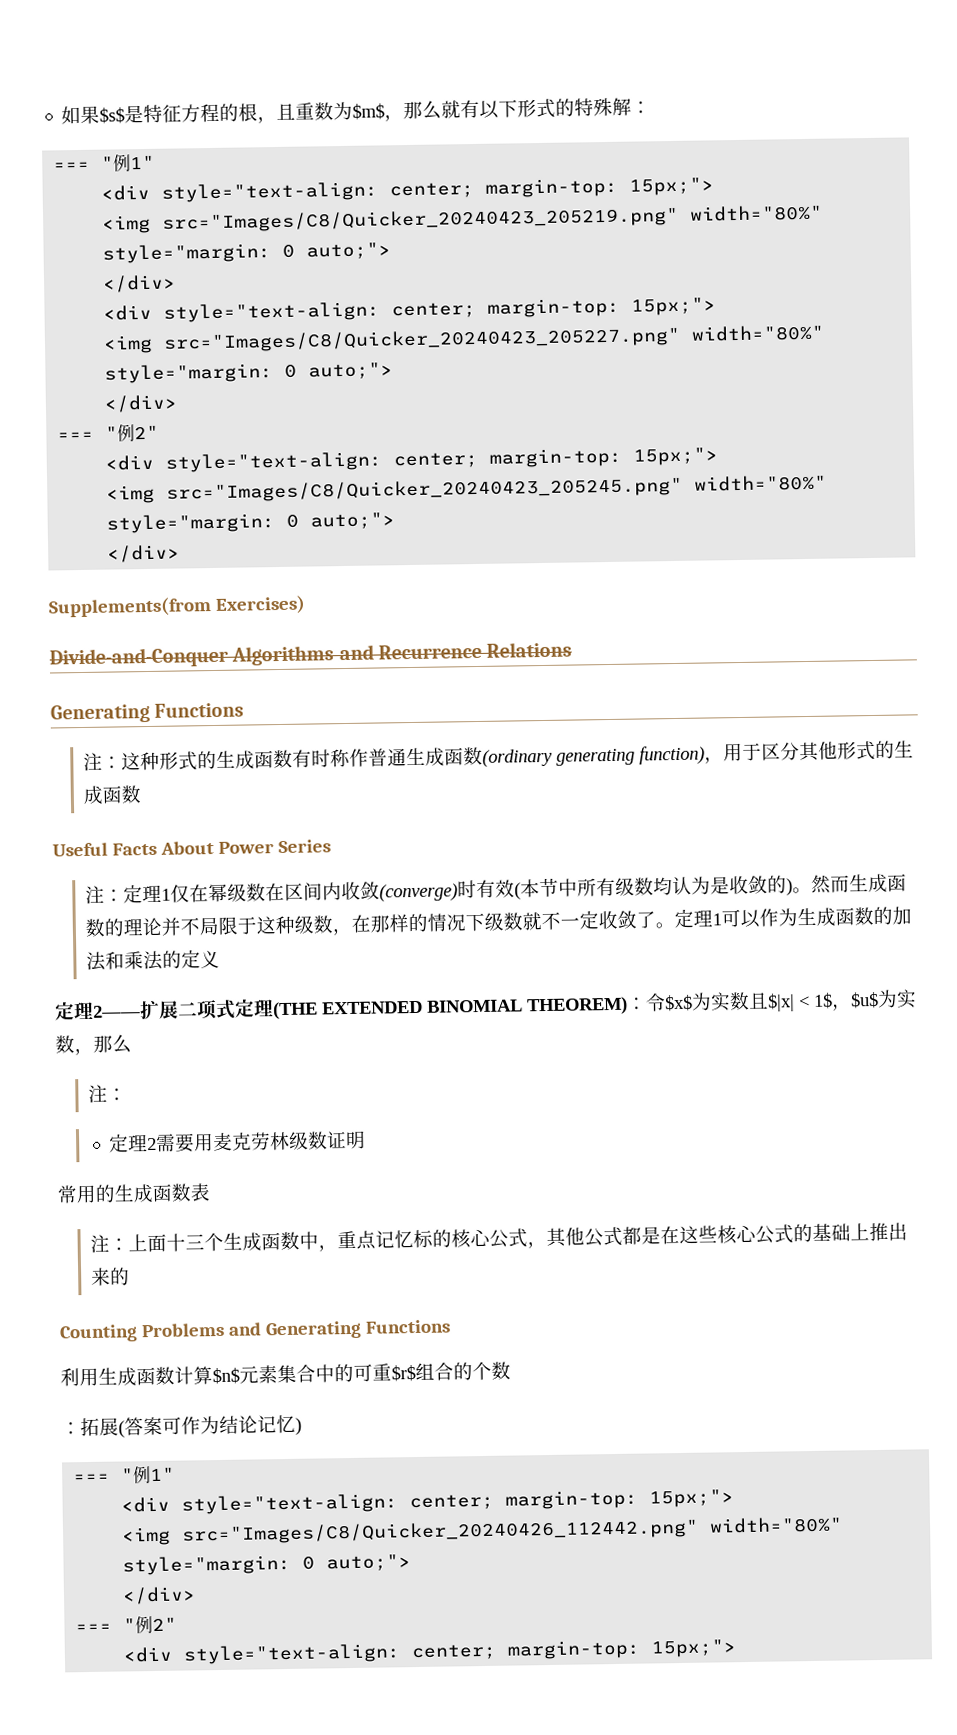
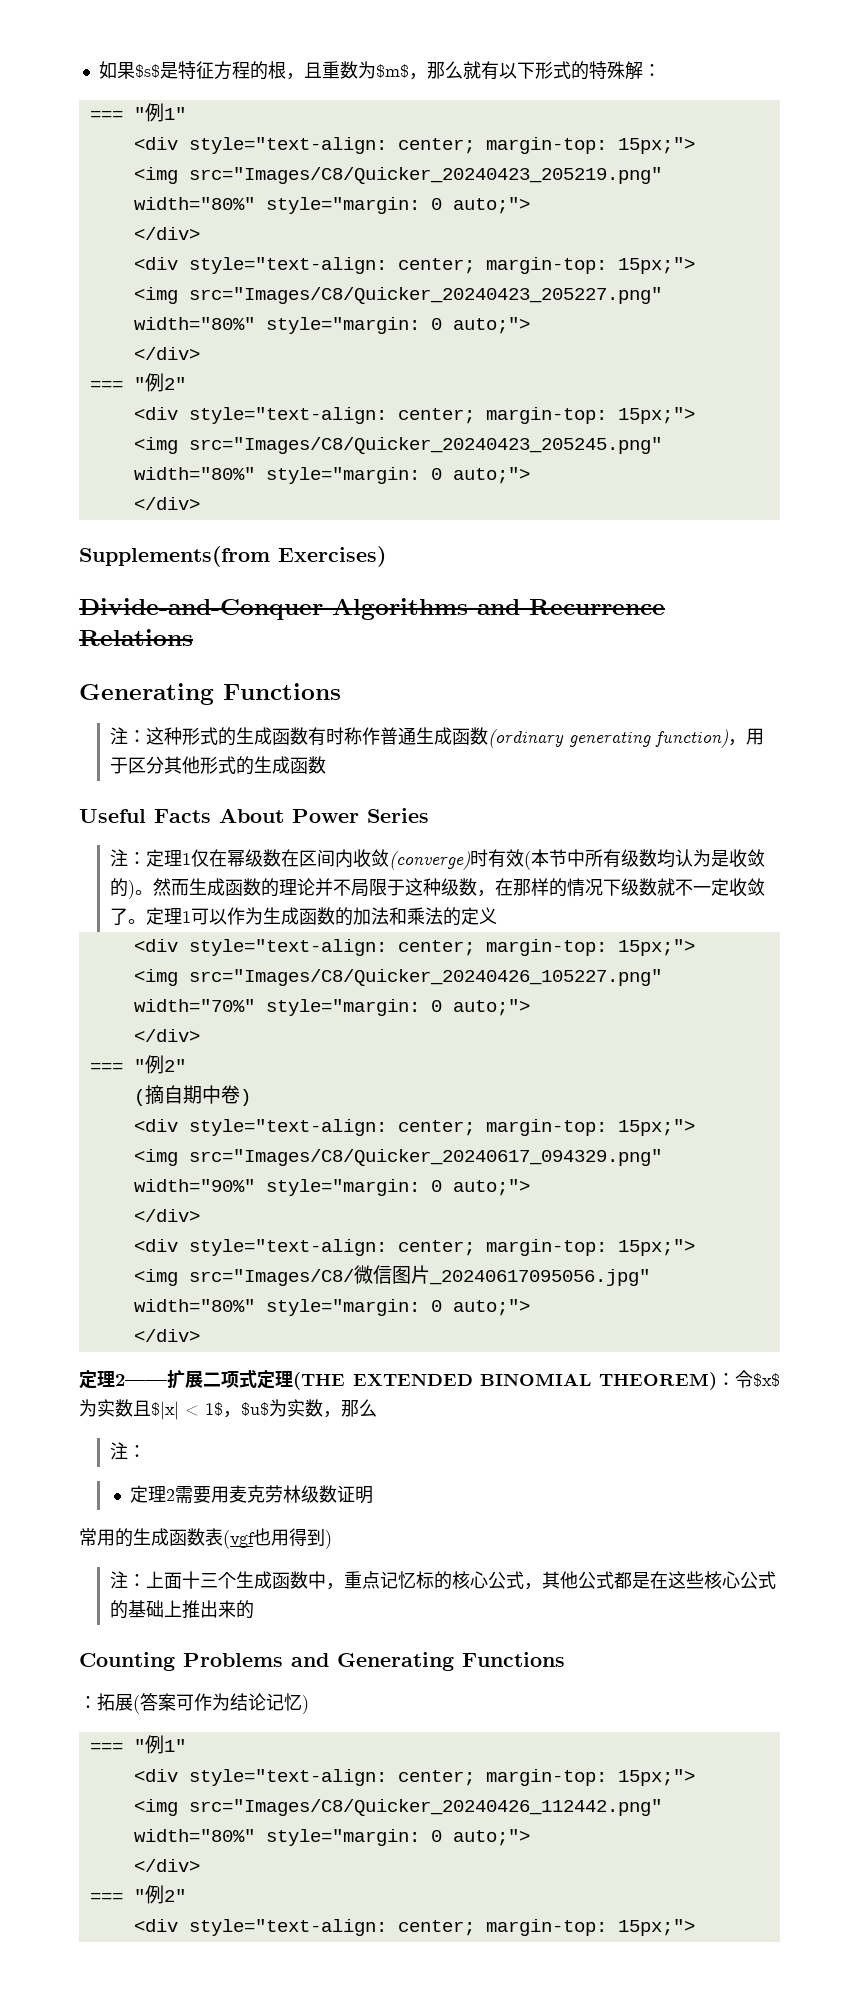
(221, 959) none -> [133,939,695,956] [133,969,662,986] [133,999,530,1016] [133,1029,200,1042] [89,1055,186,1074] [133,1085,251,1106] [133,1119,695,1136] [133,1149,662,1166] [133,1179,530,1196] [133,1209,200,1222] [133,1239,695,1256] [133,1265,650,1286] [133,1299,530,1316] [133,1329,200,1342] // <div style="text-align: center; margin-top: 15px;"> // <img src="Images/C8/Quicker_20240426_105227.png" width="70%" style="margin: 0 auto;"> // </div> // === "例2" // (摘自期中卷) // <div style="text-align: center; margin-top: 15px;"> // <img src="Images/C8/Quicker_20240617_094329.png" width="90%" style="margin: 0 auto;"> // </div> // <div style="text-align: center; margin-top: 15px;"> // <img src="Images/C8/微信图片_20240617095056.jpg" width="80%" style="margin: 0 auto;"> // </div>
(211, 1192) none -> [223,1528,332,1549] (vgf也用得到)
[60,1361,511,1387] // 利用生成函数计算$n$元素集合中的可重$r$组合的个数 -> (565, 1659) none

